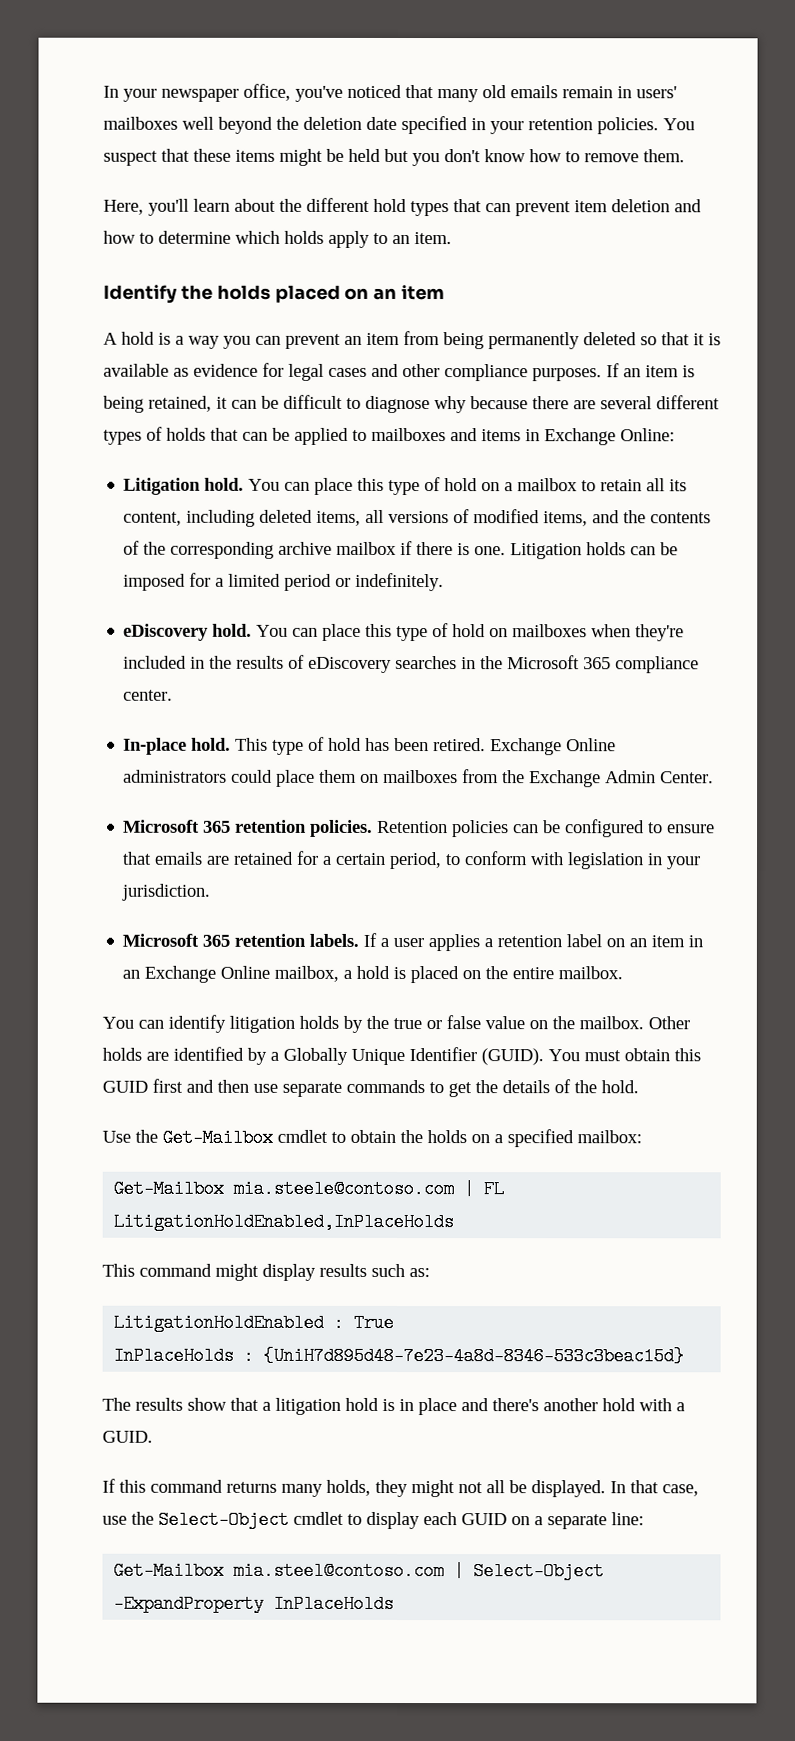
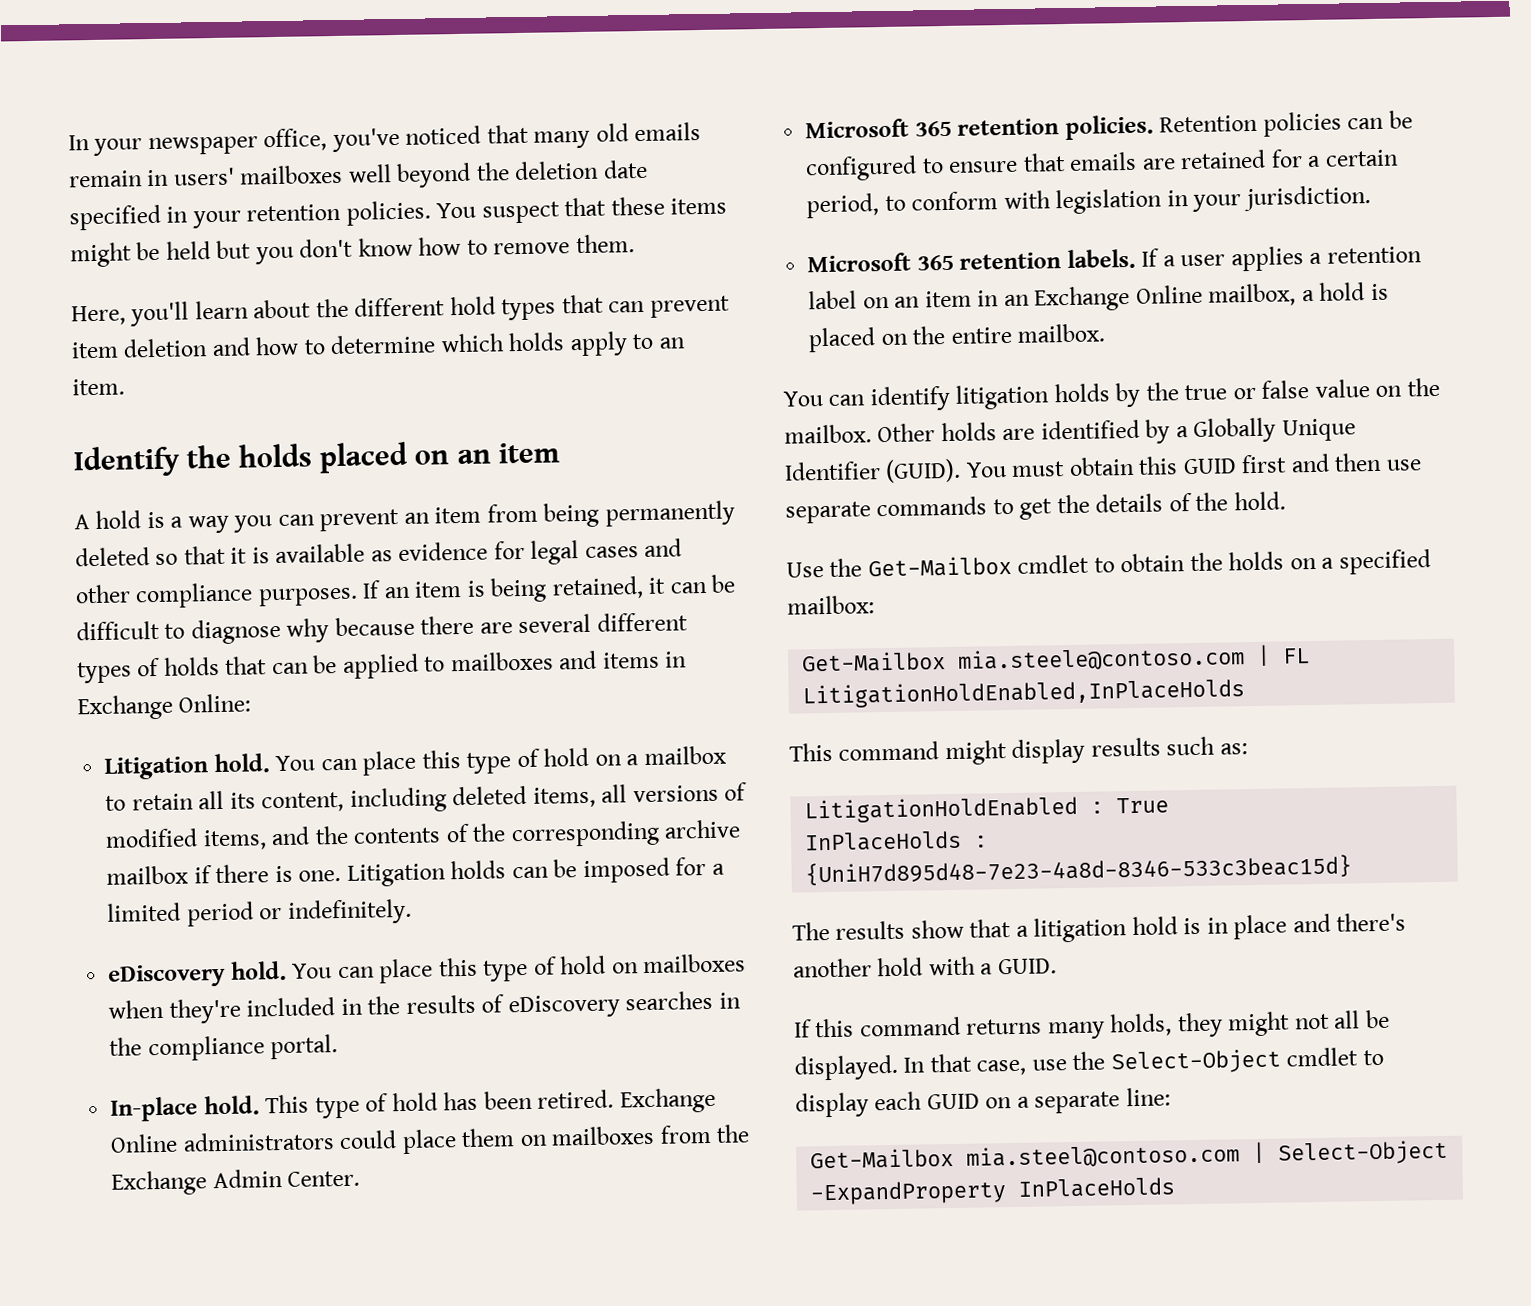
[507,655,700,674] [123,689,174,701] Microsoft 365 compliance center. -> [147,1034,339,1062] compliance portal.

